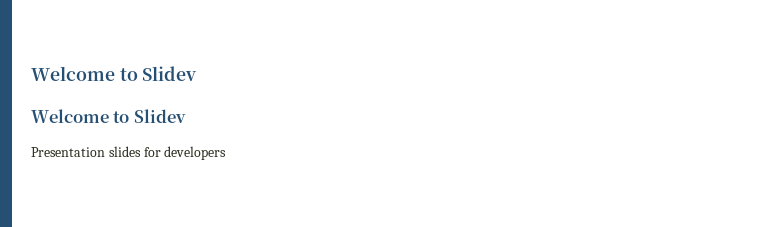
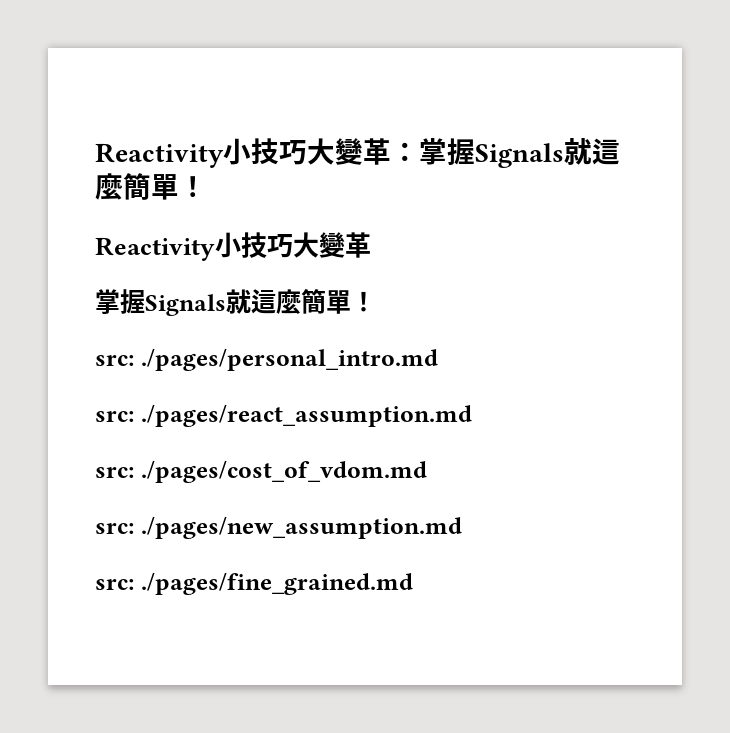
[31,66,197,81] [31,109,186,123] [31,146,227,160] Welcome to Slidev // Welcome to Slidev // Presentation slides for developers -> [95,138,620,168] [95,173,207,200] [95,232,371,261] [95,289,376,316] [95,348,438,371] [95,404,472,427] [95,460,427,483] [95,516,462,539] [95,572,413,595] Reactivity小技巧大變革：掌握Signals就這麼簡單！ // Reactivity小技巧大變革 // 掌握Signals就這麼簡單！ // src: ./pages/personal_intro.md // src: ./pages/react_assumption.md // src: ./pages/cost_of_vdom.md // src: ./pages/new_assumption.md // src: ./pages/fine_grained.md

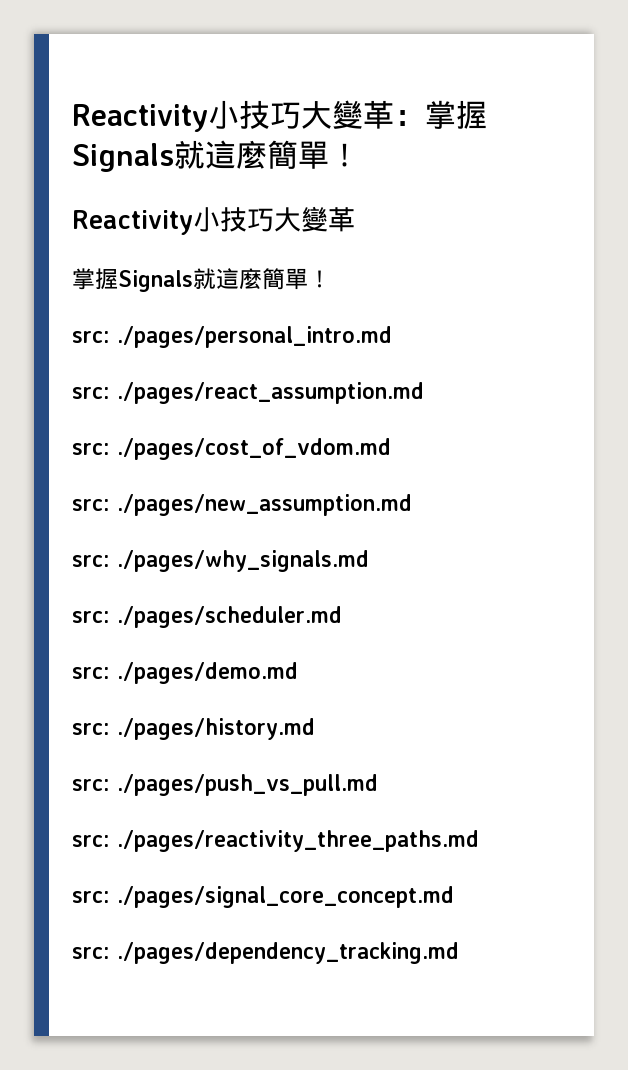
[140,572,413,595] ./pages/fine_grained.md -> [117,550,369,572] [72,606,342,628] [72,662,298,684] [72,718,315,740] [72,774,378,796] [72,830,479,852] [72,886,454,908] [72,942,459,964] ./pages/why_signals.md // src: ./pages/scheduler.md // src: ./pages/demo.md // src: ./pages/history.md // src: ./pages/push_vs_pull.md // src: ./pages/reactivity_three_paths.md // src: ./pages/signal_core_concept.md // src: ./pages/dependency_tracking.md

